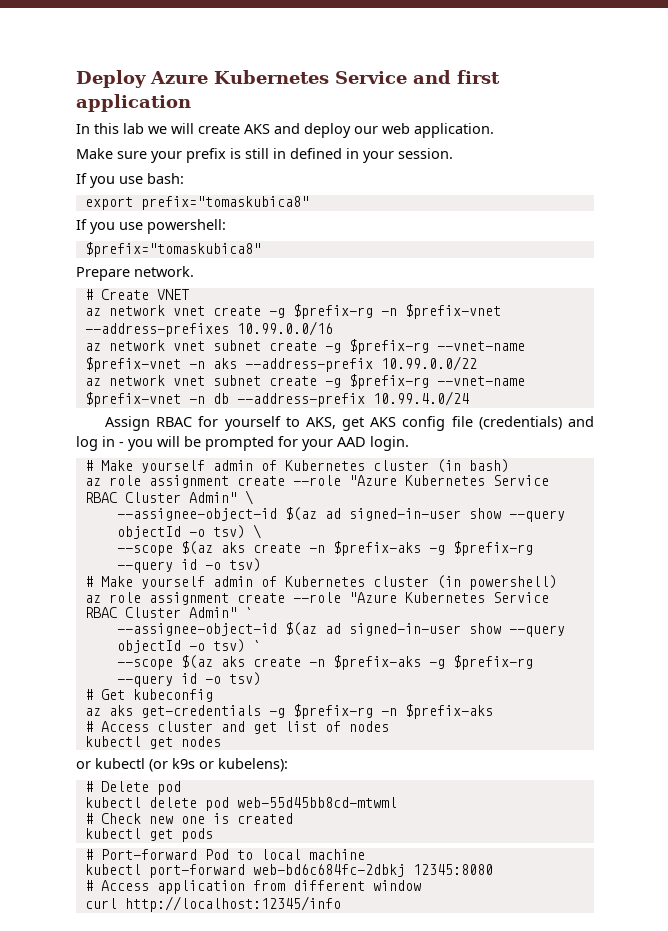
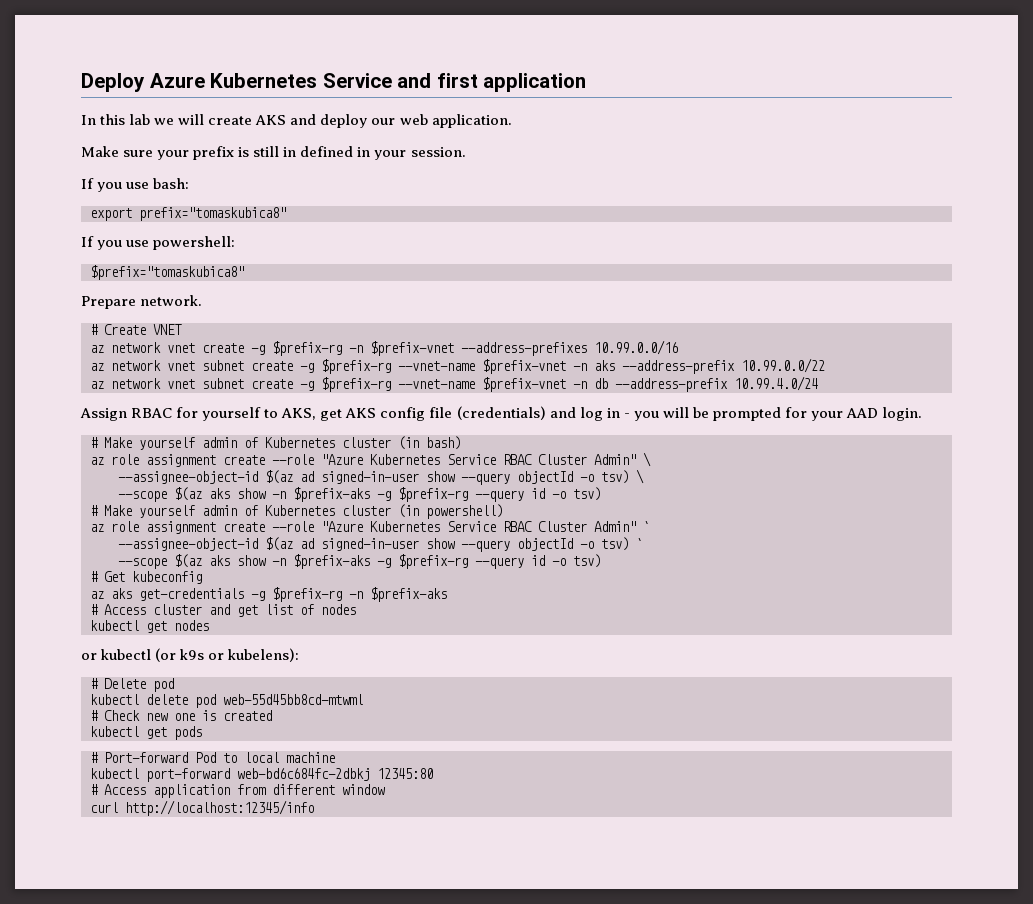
[252,543,301,553] create -> [237,488,266,499] show
[252,657,301,667] create -> [237,555,266,566] show
[412,864,493,875] 12345:8080 -> [377,768,433,779] 12345:80

